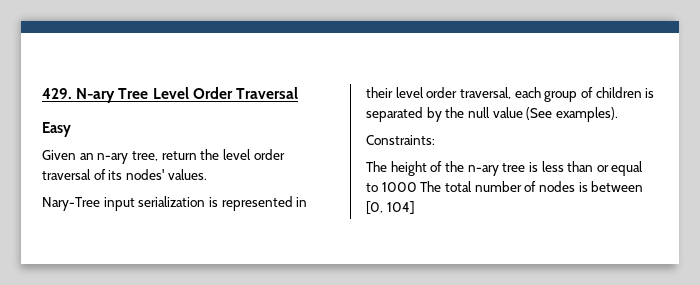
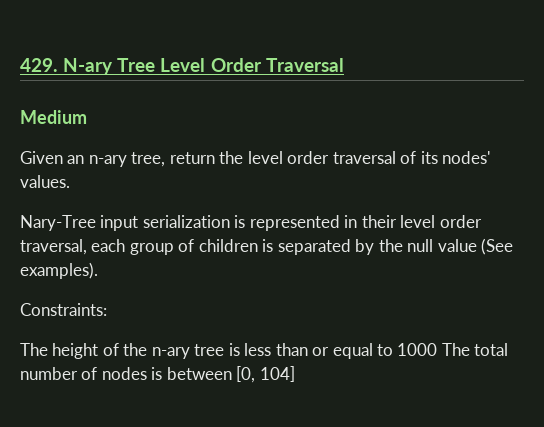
[42,122,71,137] Easy -> [20,110,87,124] Medium

